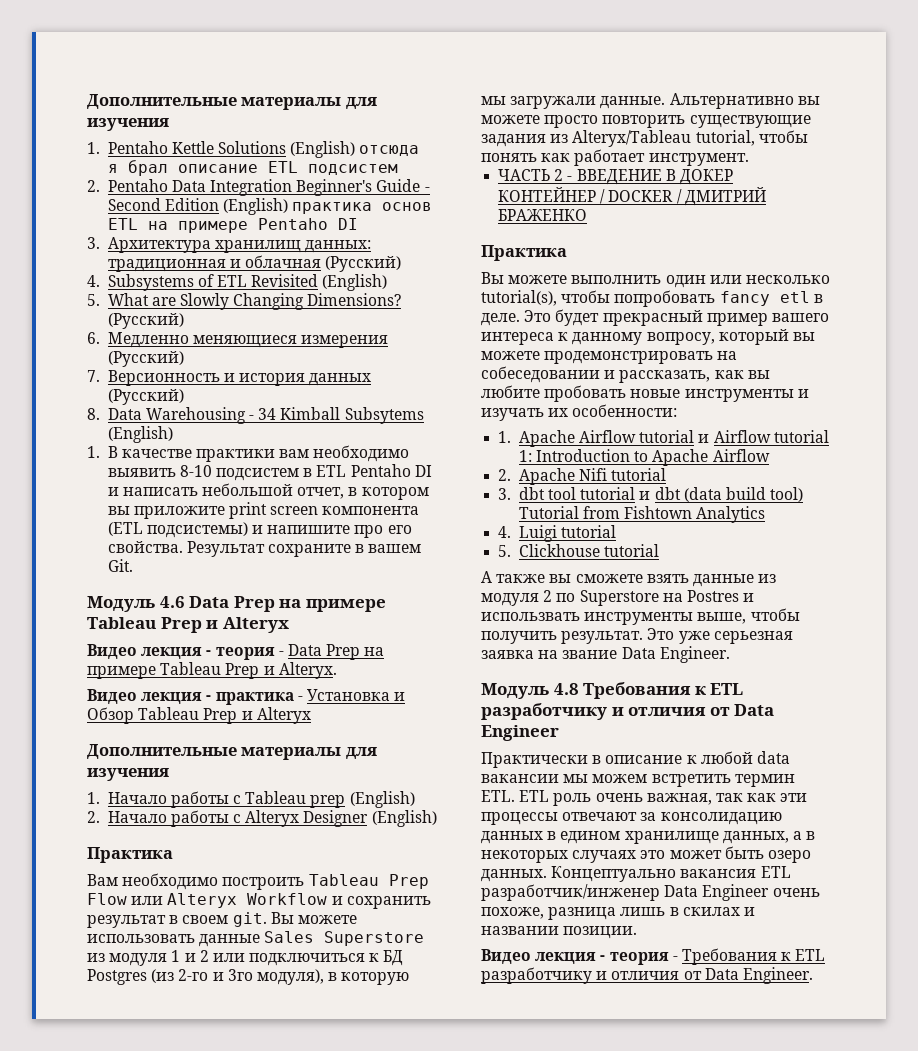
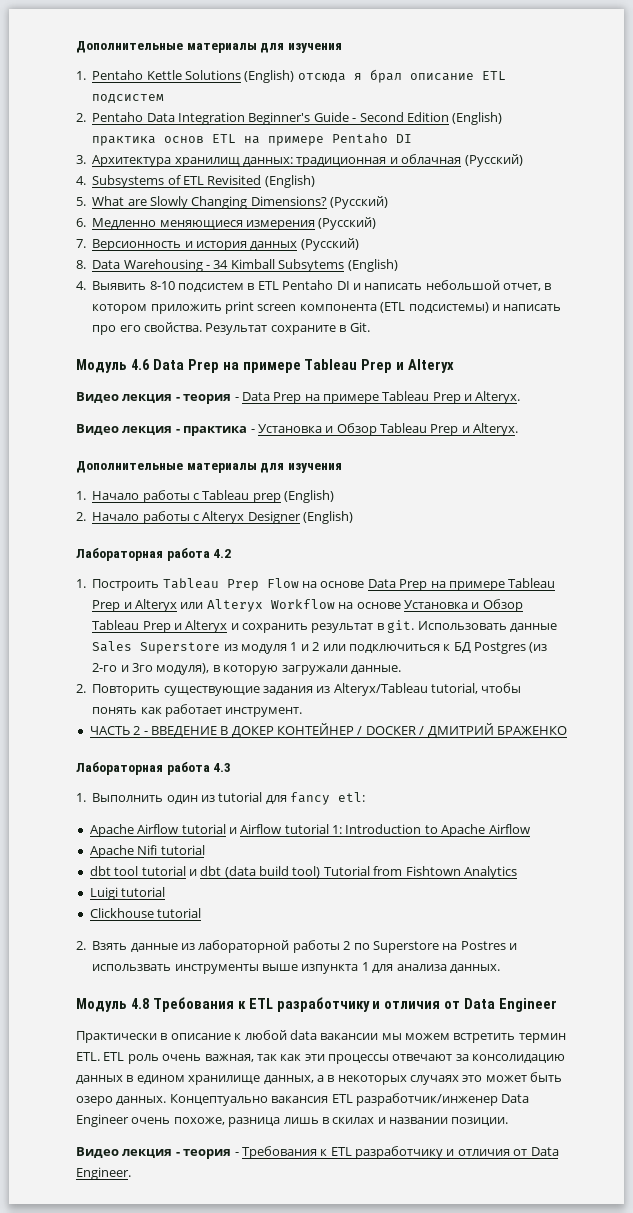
[87,445,410,462] [107,468,176,477] 1. В качестве практики вам необходимо выявить -> [76,281,147,290] 4. Выявить
[107,506,225,519] вы приложите -> [150,304,222,314] приложить
[267,525,351,534] напишите -> [503,304,562,311] написать
[368,544,422,553] вашем -> (347, 328) none
[256,707,311,724] Alteryx -> [473,423,519,436] Alteryx.
[87,847,173,863] [87,873,429,890] [87,893,431,909] [87,912,357,928] [87,934,195,943] Практика // Вам необходимо построить Tableau Prep Flow или Alteryx Workflow и сохранить результат в своем git. Вы можете использовать -> [76,548,232,561] [76,578,556,591] [92,599,523,612] [92,620,507,633] Лабораторная работа 4.2 // 1. Построить Tableau Prep Flow на основе Data Prep на примере Tableau Prep и Alteryx или Alteryx Workflow на основе Установка и Обзор Tableau Prep и Alteryx и сохранить результат в git. Использовать
[481,96,506,105] мы -> (279, 670) none
[669,93,820,109] [481,115,686,128] Альтернативно вы можете просто повторить -> [76,684,161,696] // 2. Повторить
[481,245,567,261] [481,272,830,288] [481,290,823,307] [481,309,829,326] [481,329,815,345] [481,351,738,364] [481,366,770,383] [481,385,809,402] [481,404,678,421] [498,431,512,443] Практика // Вы можете выполнить один или несколько tutorial(s), чтобы попробовать fancy etl в деле. Это будет прекрасный пример вашего интереса к данному вопросу, который вы можете продемонстрировать на собеседовании и рассказать, как вы любите пробовать новые инструменты и изучать их особенности: // 1. -> [76,762,232,775] [76,792,366,805] Лабораторная работа 4.3 // 1. Выполнить один из tutorial для fancy etl: //
[498,469,512,481] 2. -> (530, 829) none
[498,488,512,500] 3. -> (205, 850) none
[498,526,512,538] 4. -> (517, 872) none
[498,545,512,557] 5. -> (166, 892) none
[481,571,777,587] [481,593,539,606] А также вы сможете взять данные из модуля -> [76,940,340,953] 2. Взять данные из лабораторной работы
[697,608,800,624] [481,628,793,644] [481,646,730,663] выше, чтобы получить результат. Это уже серьезная заявка на звание Data Engineer. -> [262,962,500,974] выше изпункта 1 для анализа данных.

